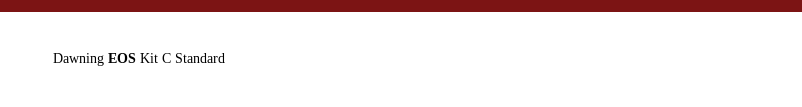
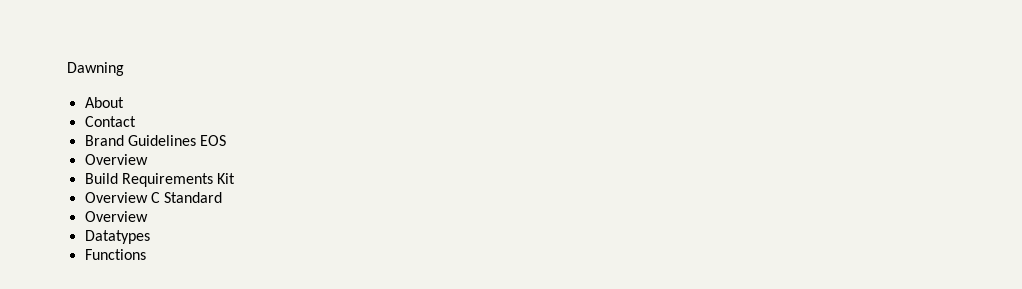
[108,53,136,63] EOS -> [84,97,124,108] [84,116,136,127] [84,135,227,146] [84,154,148,165] [84,173,213,187] // About // Contact // Brand Guidelines EOS // Overview // Build Requirements
(158, 58) none -> [84,192,148,203] // Overview
(225, 58) none -> [84,211,148,222] [84,230,150,244] [84,249,146,260] // Overview // Datatypes // Functions

